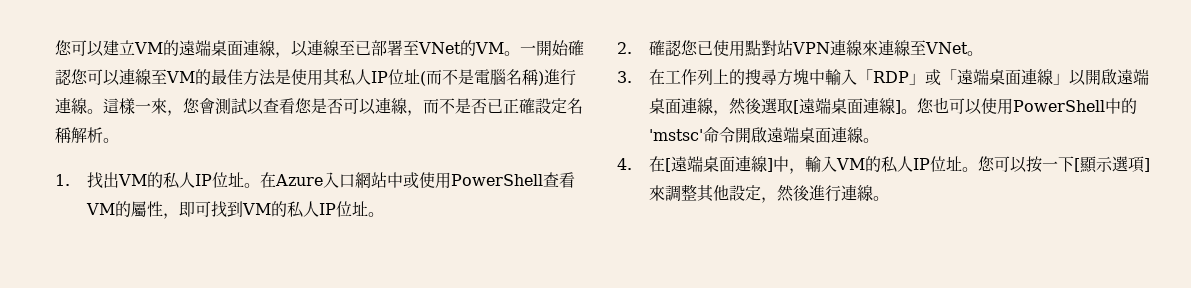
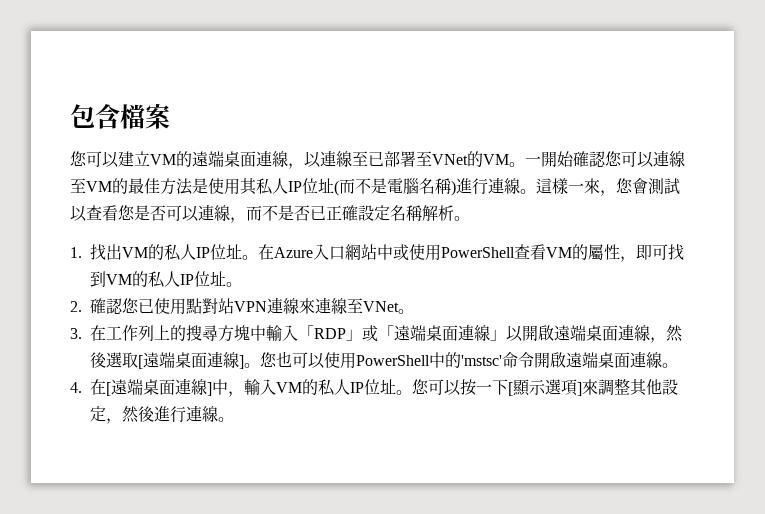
(55, 47) none -> [70,104,170,129] 包含檔案 //

